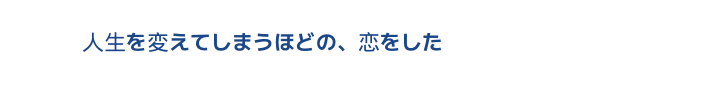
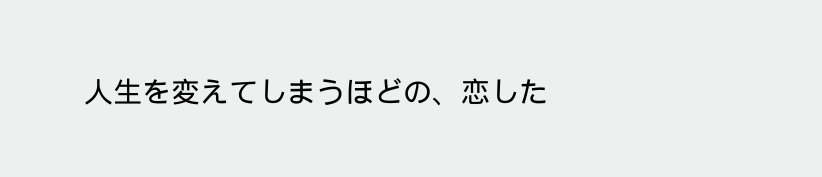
[380,32,401,51] を -> (490, 91) none

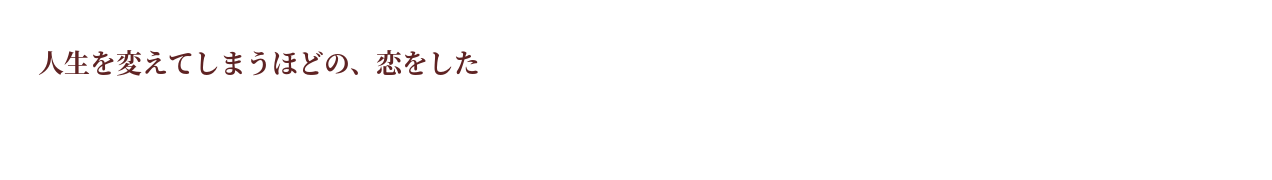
(490, 91) none -> [402,51,428,75] を

